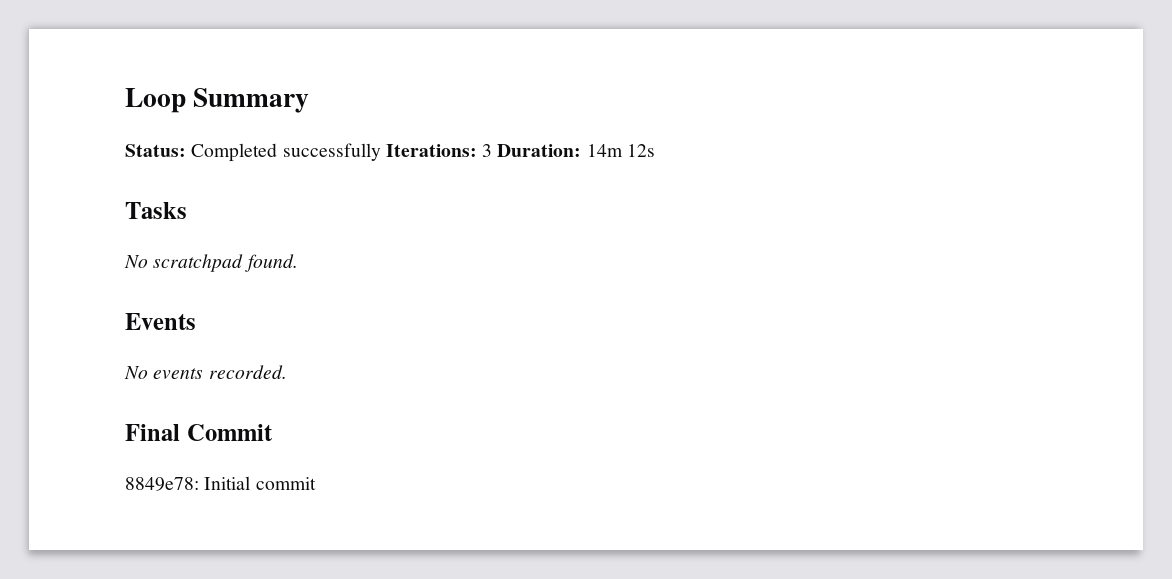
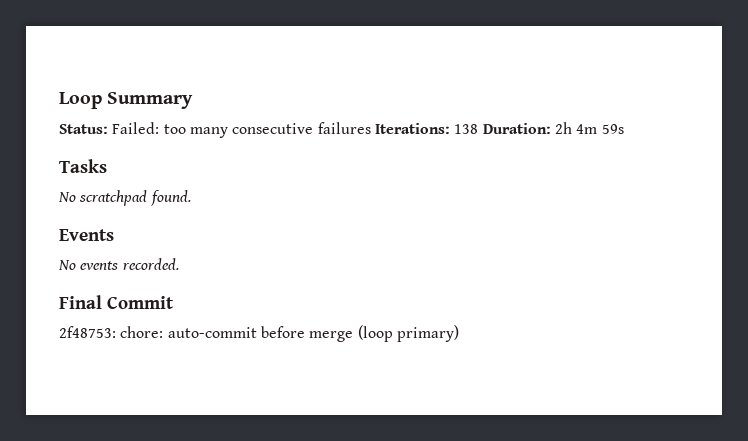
[191,143,655,162] Completed successfully Iterations: 3 Duration: 14m 12s -> [112,122,624,138] Failed: too many consecutive failures Iterations: 138 Duration: 2h 4m 59s
[125,476,316,491] 8849e78: Initial commit -> [59,325,459,342] 2f48753: chore: auto-commit before merge (loop primary)

